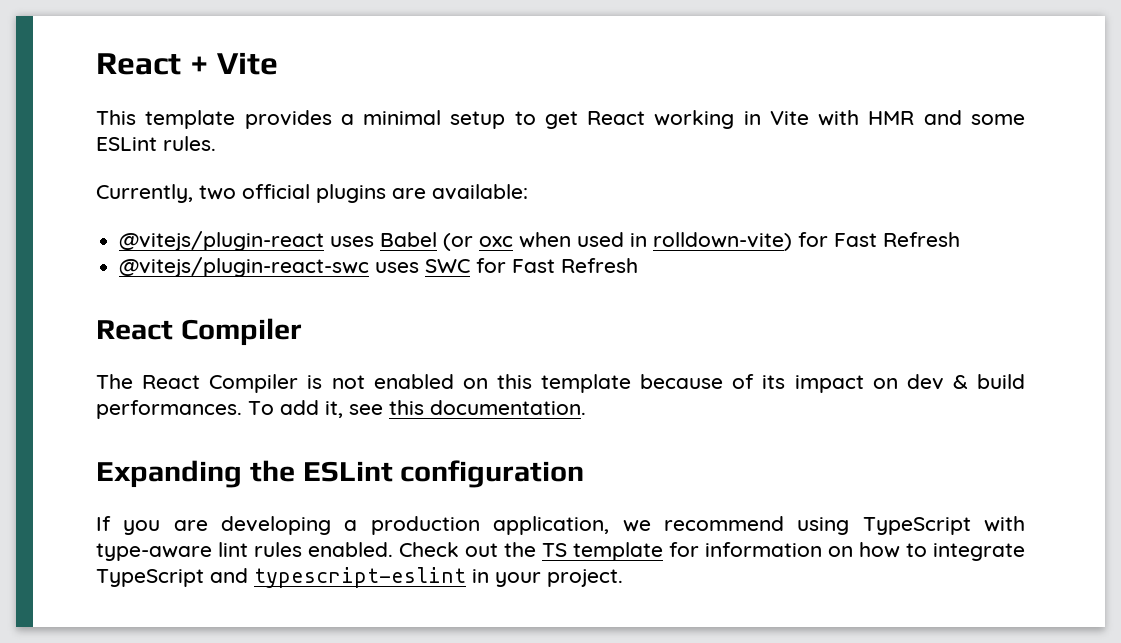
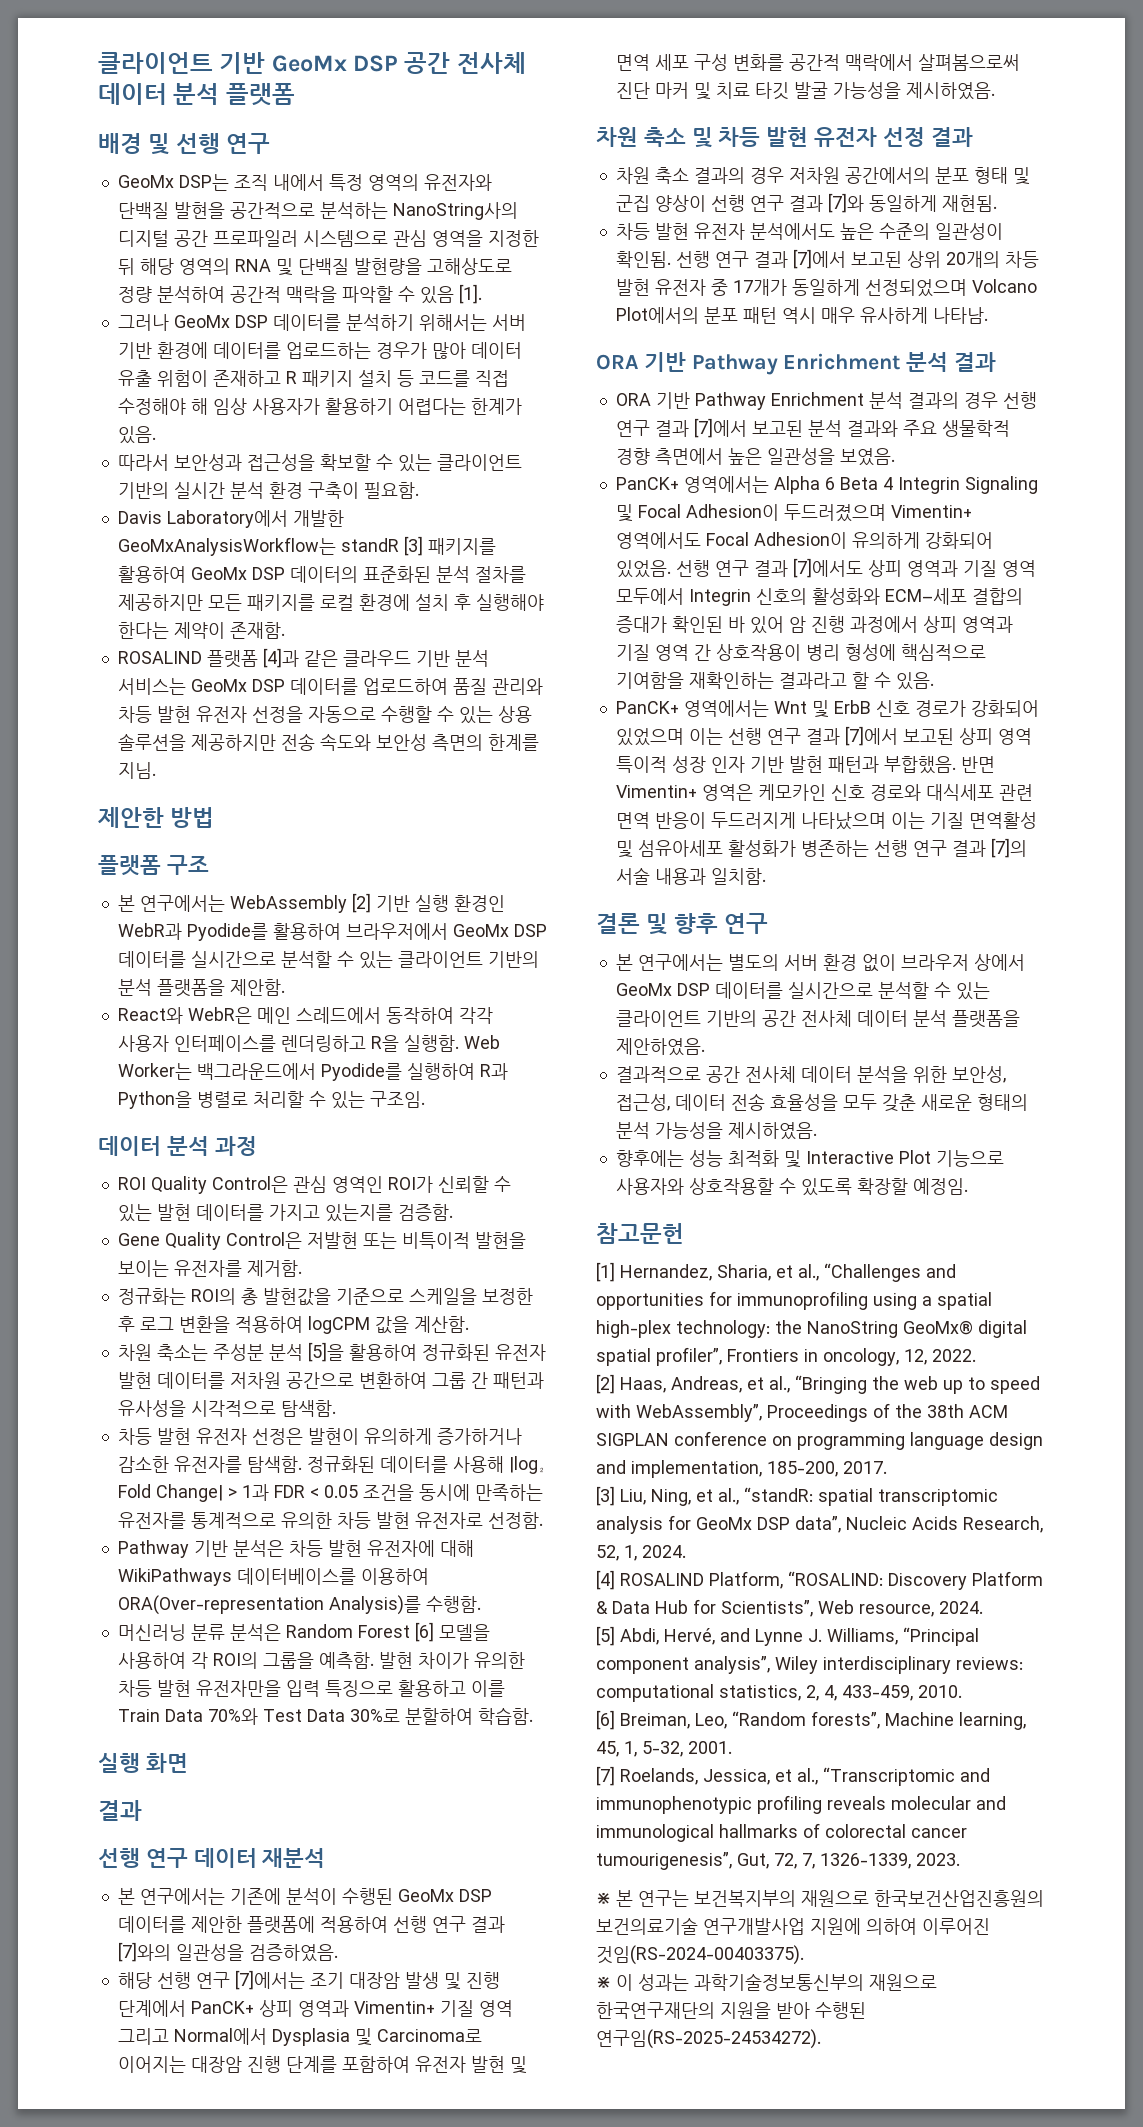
[96,52,279,75] [96,110,1025,129] [96,136,216,151] [96,184,528,203] [119,231,961,251] [119,257,639,277] [96,318,302,346] [96,374,1025,393] [96,400,586,419] [96,460,585,488] [96,516,1025,535] [96,542,1025,561] [96,567,623,588] React + Vite // This template provides a minimal setup to get React working in Vite with HMR and some ESLint rules. // Currently, two official plugins are available: // @vitejs/plugin-react uses Babel (or oxc when used in rolldown-vite) for Fast Refresh // @vitejs/plugin-react-swc uses SWC for Fast Refresh // React Compiler // The React Compiler is not enabled on this template because of its impact on dev & build performances. To add it, see this documentation. // Expanding the ESLint configuration // If you are developing a production application, we recommend using TypeScript with type-aware lint rules enabled. Check out the TS template for information on how to integrate TypeScript and typescript-eslint in your project. -> [98,52,526,74] [98,83,295,106] [98,133,271,155] [117,174,492,191] [117,202,518,220] [117,230,539,247] [117,258,512,276] [117,284,482,304] [117,314,526,331] [117,342,522,359] [117,370,509,387] [117,398,522,415] [117,426,156,444] [117,454,522,472] [117,482,419,499] [117,510,344,528] [117,536,496,556] [117,566,526,583] [117,594,544,611] [117,622,285,639] [117,648,489,668] [117,678,543,695] [117,706,532,724] [117,733,539,751] [117,762,156,779] [98,807,215,828] [98,855,209,876] [117,893,505,913] [117,923,547,941] [117,951,539,969] [117,979,285,997] [117,1007,493,1024] [117,1035,500,1052] [117,1063,508,1081] [117,1091,425,1109] [98,1136,257,1156] [117,1176,511,1194] [117,1204,453,1222] [117,1232,526,1250] [117,1260,302,1277] [117,1288,533,1306] [117,1316,469,1334] [117,1342,546,1362] [117,1372,544,1389] [117,1400,336,1417] [117,1428,522,1445] [117,1456,545,1474] [117,1484,543,1502] [117,1512,543,1529] [117,1540,474,1558] [117,1568,429,1586] [117,1595,481,1615] [117,1622,490,1642] [117,1652,525,1669] [117,1680,505,1697] [117,1707,533,1725] [98,1753,188,1773] [98,1800,142,1821] [98,1848,326,1868] [117,1888,492,1905] [117,1916,505,1934] [117,1942,338,1962] [117,1970,500,1990] [117,2000,513,2017] [117,2028,482,2046] [117,2056,527,2074] [615,54,1020,71] [615,82,995,100] [596,127,973,148] [615,167,1030,185] [615,193,997,213] [615,223,1003,240] [615,249,1039,269] [615,279,1037,297] [615,307,988,324] [596,352,997,375] [615,392,1037,410] [615,418,1010,438] [615,448,895,466] [615,476,1038,494] [615,504,972,522] [615,532,993,549] [615,558,1036,578] [615,588,1023,606] [615,616,1013,634] [615,644,986,661] [615,672,934,690] [615,700,1039,718] [615,726,1032,746] [615,756,995,774] [615,784,1033,801] [615,812,1037,830] [615,838,1027,858] [615,867,766,885] [596,913,769,935] [615,954,1025,972] [615,982,990,1000] [615,1010,1020,1028] [615,1038,705,1056] [615,1066,1006,1083] [615,1093,1028,1112] [615,1122,817,1140] [615,1150,1004,1168] [615,1178,968,1196] [596,1223,684,1244] [596,1262,956,1282] [596,1291,992,1310] [596,1320,1027,1338] [596,1347,976,1366] [596,1374,1040,1394] [596,1403,1008,1422] [596,1431,1043,1450] [596,1460,887,1478] [596,1486,998,1506] [596,1515,1043,1534] [596,1545,686,1561] [596,1570,1043,1590] [596,1599,983,1617] [596,1626,979,1646] [596,1656,1023,1674] [596,1684,962,1702] [596,1710,1026,1730] [596,1741,732,1757] [596,1766,990,1786] [596,1795,1006,1814] [596,1823,967,1842] [596,1852,960,1870] [596,1890,1044,1907] [596,1917,990,1935] [596,1945,804,1965] [596,1973,937,1991] [596,2002,866,2019] [596,2029,821,2049] 클라이언트 기반 GeoMx DSP 공간 전사체 데이터 분석 플랫폼 // 배경 및 선행 연구 // GeoMx DSP는 조직 내에서 특정 영역의 유전자와 단백질 발현을 공간적으로 분석하는 NanoString사의 디지털 공간 프로파일러 시스템으로 관심 영역을 지정한 뒤 해당 영역의 RNA 및 단백질 발현량을 고해상도로 정량 분석하여 공간적 맥락을 파악할 수 있음 [1]. // 그러나 GeoMx DSP 데이터를 분석하기 위해서는 서버 기반 환경에 데이터를 업로드하는 경우가 많아 데이터 유출 위험이 존재하고 R 패키지 설치 등 코드를 직접 수정해야 해 임상 사용자가 활용하기 어렵다는 한계가 있음. // 따라서 보안성과 접근성을 확보할 수 있는 클라이언트 기반의 실시간 분석 환경 구축이 필요함. // Davis Laboratory에서 개발한 GeoMxAnalysisWorkflow는 standR [3] 패키지를 활용하여 GeoMx DSP 데이터의 표준화된 분석 절차를 제공하지만 모든 패키지를 로컬 환경에 설치 후 실행해야 한다는 제약이 존재함. // ROSALIND 플랫폼 [4]과 같은 클라우드 기반 분석 서비스는 GeoMx DSP 데이터를 업로드하여 품질 관리와 차등 발현 유전자 선정을 자동으로 수행할 수 있는 상용 솔루션을 제공하지만 전송 속도와 보안성 측면의 한계를 지님. // 제안한 방법 // 플랫폼 구조 // 본 연구에서는 WebAssembly [2] 기반 실행 환경인 WebR과 Pyodide를 활용하여 브라우저에서 GeoMx DSP 데이터를 실시간으로 분석할 수 있는 클라이언트 기반의 분석 플랫폼을 제안함. // React와 WebR은 메인 스레드에서 동작하여 각각 사용자 인터페이스를 렌더링하고 R을 실행함. Web Worker는 백그라운드에서 Pyodide를 실행하여 R과 Python을 병렬로 처리할 수 있는 구조임. // 데이터 분석 과정 // ROI Quality Control은 관심 영역인 ROI가 신뢰할 수 있는 발현 데이터를 가지고 있는지를 검증함. // Gene Quality Control은 저발현 또는 비특이적 발현을 보이는 유전자를 제거함. // 정규화는 ROI의 총 발현값을 기준으로 스케일을 보정한 후 로그 변환을 적용하여 logCPM 값을 계산함. // 차원 축소는 주성분 분석 [5]을 활용하여 정규화된 유전자 발현 데이터를 저차원 공간으로 변환하여 그룹 간 패턴과 유사성을 시각적으로 탐색함. // 차등 발현 유전자 선정은 발현이 유의하게 증가하거나 감소한 유전자를 탐색함. 정규화된 데이터를 사용해 |log₂ Fold Change| > 1과 FDR < 0.05 조건을 동시에 만족하는 유전자를 통계적으로 유의한 차등 발현 유전자로 선정함. // Pathway 기반 분석은 차등 발현 유전자에 대해 WikiPathways 데이터베이스를 이용하여 ORA(Over-representation Analysis)를 수행함. // 머신러닝 분류 분석은 Random Forest [6] 모델을 사용하여 각 ROI의 그룹을 예측함. 발현 차이가 유의한 차등 발현 유전자만을 입력 특징으로 활용하고 이를 Train Data 70%와 Test Data 30%로 분할하여 학습함. // 실행 화면 // 결과 // 선행 연구 데이터 재분석 // 본 연구에서는 기존에 분석이 수행된 GeoMx DSP 데이터를 제안한 플랫폼에 적용하여 선행 연구 결과 [7]와의 일관성을 검증하였음. // 해당 선행 연구 [7]에서는 조기 대장암 발생 및 진행 단계에서 PanCK+ 상피 영역과 Vimentin+ 기질 영역 그리고 Normal에서 Dysplasia 및 Carcinoma로 이어지는 대장암 진행 단계를 포함하여 유전자 발현 및 면역 세포 구성 변화를 공간적 맥락에서 살펴봄으로써 진단 마커 및 치료 타깃 발굴 가능성을 제시하였음. // 차원 축소 및 차등 발현 유전자 선정 결과 // 차원 축소 결과의 경우 저차원 공간에서의 분포 형태 및 군집 양상이 선행 연구 결과 [7]와 동일하게 재현됨. // 차등 발현 유전자 분석에서도 높은 수준의 일관성이 확인됨. 선행 연구 결과 [7]에서 보고된 상위 20개의 차등 발현 유전자 중 17개가 동일하게 선정되었으며 Volcano Plot에서의 분포 패턴 역시 매우 유사하게 나타남. // ORA 기반 Pathway Enrichment 분석 결과 // ORA 기반 Pathway Enrichment 분석 결과의 경우 선행 연구 결과 [7]에서 보고된 분석 결과와 주요 생물학적 경향 측면에서 높은 일관성을 보였음. // PanCK+ 영역에서는 Alpha 6 Beta 4 Integrin Signaling 및 Focal Adhesion이 두드러졌으며 Vimentin+ 영역에서도 Focal Adhesion이 유의하게 강화되어 있었음. 선행 연구 결과 [7]에서도 상피 영역과 기질 영역 모두에서 Integrin 신호의 활성화와 ECM–세포 결합의 증대가 확인된 바 있어 암 진행 과정에서 상피 영역과 기질 영역 간 상호작용이 병리 형성에 핵심적으로 기여함을 재확인하는 결과라고 할 수 있음. // PanCK+ 영역에서는 Wnt 및 ErbB 신호 경로가 강화되어 있었으며 이는 선행 연구 결과 [7]에서 보고된 상피 영역 특이적 성장 인자 기반 발현 패턴과 부합했음. 반면 Vimentin+ 영역은 케모카인 신호 경로와 대식세포 관련 면역 반응이 두드러지게 나타났으며 이는 기질 면역활성 및 섬유아세포 활성화가 병존하는 선행 연구 결과 [7]의 서술 내용과 일치함. // 결론 및 향후 연구 // 본 연구에서는 별도의 서버 환경 없이 브라우저 상에서 GeoMx DSP 데이터를 실시간으로 분석할 수 있는 클라이언트 기반의 공간 전사체 데이터 분석 플랫폼을 제안하였음. // 결과적으로 공간 전사체 데이터 분석을 위한 보안성, 접근성, 데이터 전송 효율성을 모두 갖춘 새로운 형태의 분석 가능성을 제시하였음. // 향후에는 성능 최적화 및 Interactive Plot 기능으로 사용자와 상호작용할 수 있도록 확장할 예정임. // 참고문헌 // [1] Hernandez, Sharia, et al., “Challenges and opportunities for immunoprofiling using a spatial high-plex technology: the NanoString GeoMx® digital spatial profiler”, Frontiers in oncology, 12, 2022. // [2] Haas, Andreas, et al., “Bringing the web up to speed with WebAssembly”, Proceedings of the 38th ACM SIGPLAN conference on programming language design and implementation, 185-200, 2017. // [3] Liu, Ning, et al., “standR: spatial transcriptomic analysis for GeoMx DSP data”, Nucleic Acids Research, 52, 1, 2024. // [4] ROSALIND Platform, “ROSALIND: Discovery Platform & Data Hub for Scientists”, Web resource, 2024. // [5] Abdi, Hervé, and Lynne J. Williams, “Principal component analysis”, Wiley interdisciplinary reviews: computational statistics, 2, 4, 433-459, 2010. // [6] Breiman, Leo, “Random forests”, Machine learning, 45, 1, 5-32, 2001. // [7] Roelands, Jessica, et al., “Transcriptomic and immunophenotypic profiling reveals molecular and immunological hallmarks of colorectal cancer tumourigenesis”, Gut, 72, 7, 1326-1339, 2023. // ⋇ 본 연구는 보건복지부의 재원으로 한국보건산업진흥원의 보건의료기술 연구개발사업 지원에 의하여 이루어진 것임(RS-2024-00403375). // ⋇ 이 성과는 과학기술정보통신부의 재원으로 한국연구재단의 지원을 받아 수행된 연구임(RS-2025-24534272).

